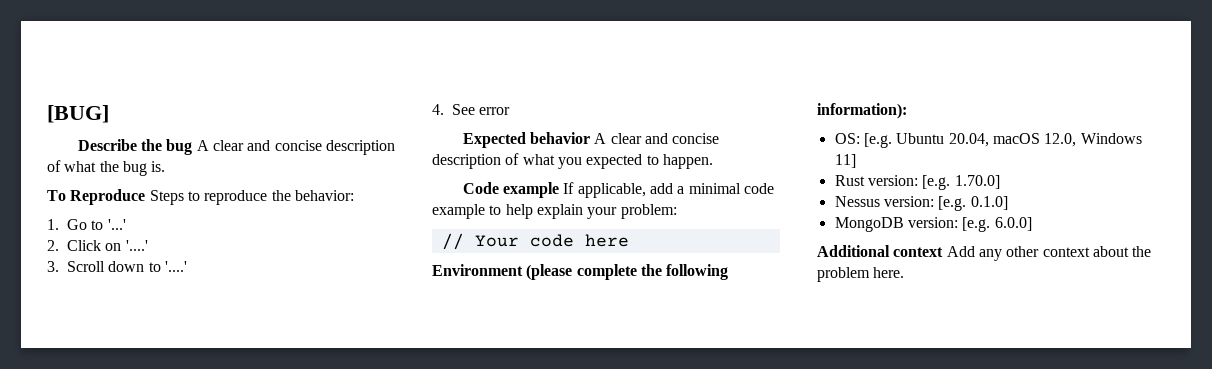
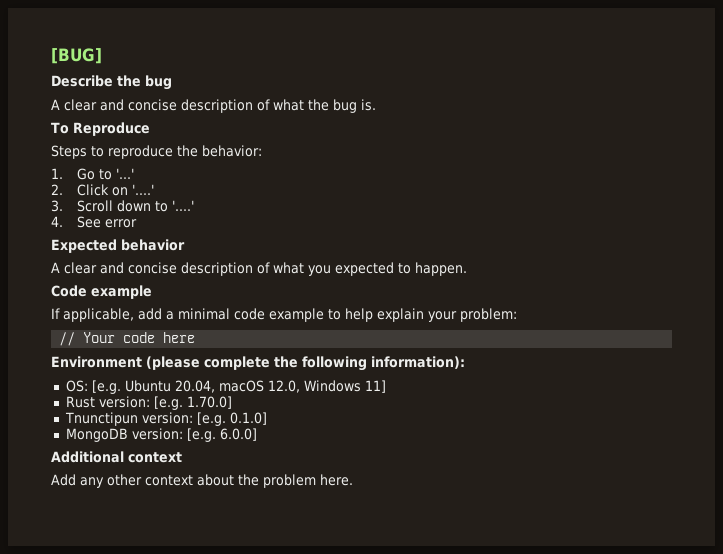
(193, 147) none -> (172, 82) //
(146, 197) none -> (150, 129) //
(591, 138) none -> (185, 245) //
(560, 190) none -> (152, 292) //
[834,196,880,207] Nessus -> [64,412,138,426] Tnunctipun
(944, 252) none -> (182, 457) //

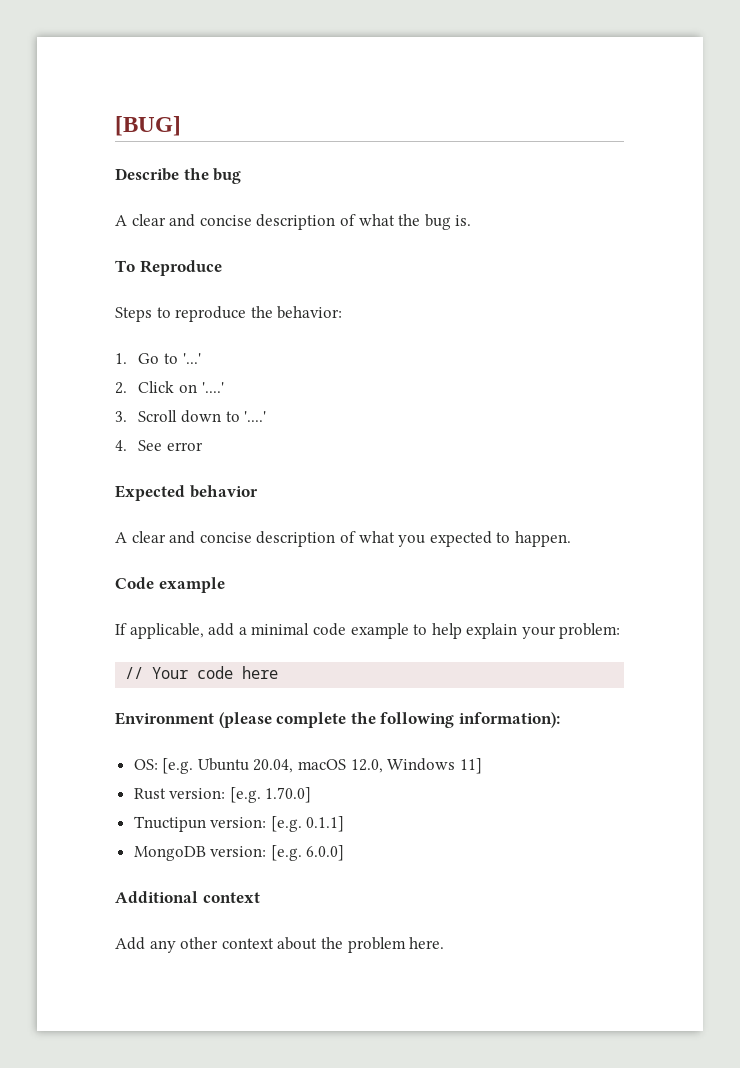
[64,412,267,426] Tnunctipun version: [e.g. 0.1.0] -> [133,816,345,832] Tnuctipun version: [e.g. 0.1.1]

